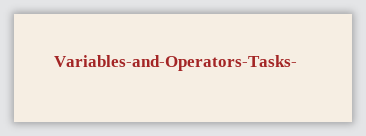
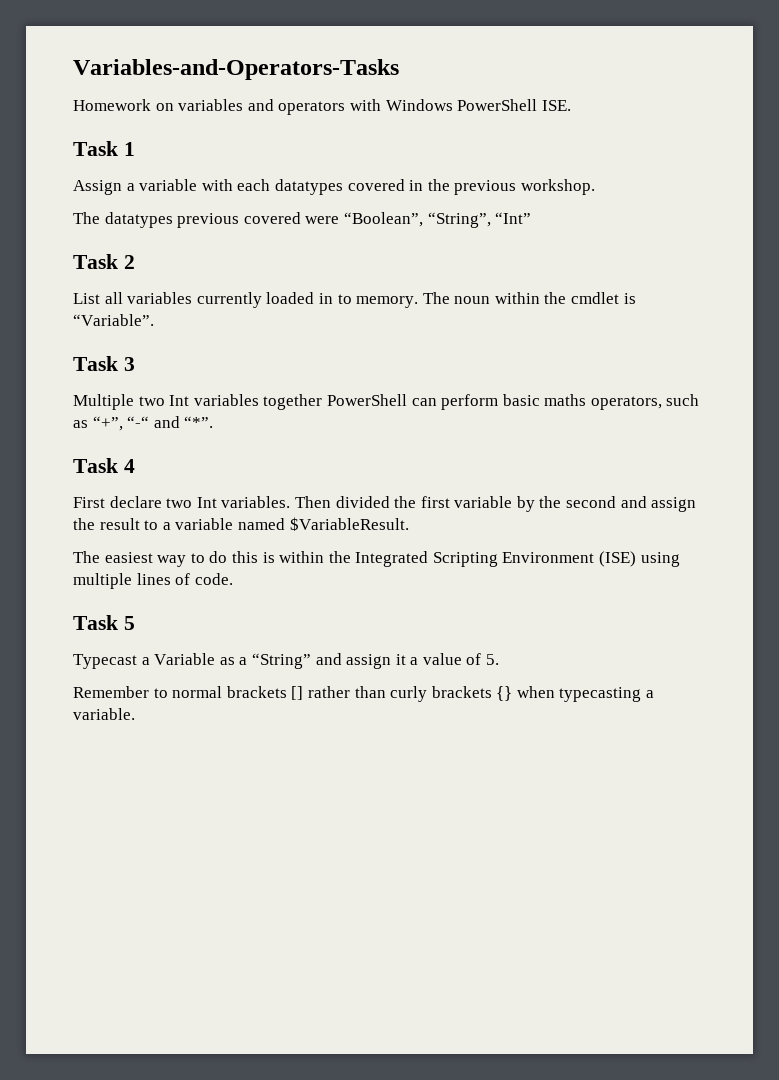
[54,55,297,71] Variables-and-Operators-Tasks- -> [73,59,399,80] [73,99,571,115] [73,141,135,156] [73,179,595,195] [73,212,532,228] [73,254,135,269] [73,292,636,308] [73,314,154,326] [73,356,135,371] [73,394,700,410] [73,416,214,431] [73,458,135,473] [73,496,697,512] [73,517,409,531] [73,551,680,567] [73,573,233,589] [73,615,135,630] [73,653,500,669] [73,686,655,702] [73,708,135,720] Variables-and-Operators-Tasks // Homework on variables and operators with Windows PowerShell ISE. // Task 1 // Assign a variable with each datatypes covered in the previous workshop. // The datatypes previous covered were “Boolean”, “String”, “Int” // Task 2 // List all variables currently loaded in to memory. The noun within the cmdlet is “Variable”. // Task 3 // Multiple two Int variables together PowerShell can perform basic maths operators, such as “+”, “-“ and “*”. // Task 4 // First declare two Int variables. Then divided the first variable by the second and assign the result to a variable named $VariableResult. // The easiest way to do this is within the Integrated Scripting Environment (ISE) using multiple lines of code. // Task 5 // Typecast a Variable as a “String” and assign it a value of 5. // Remember to normal brackets [] rather than curly brackets {} when typecasting a variable.

